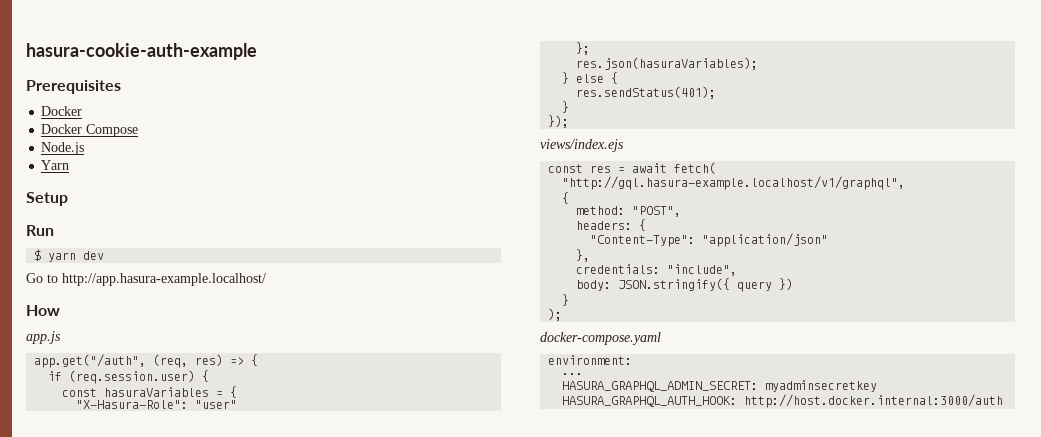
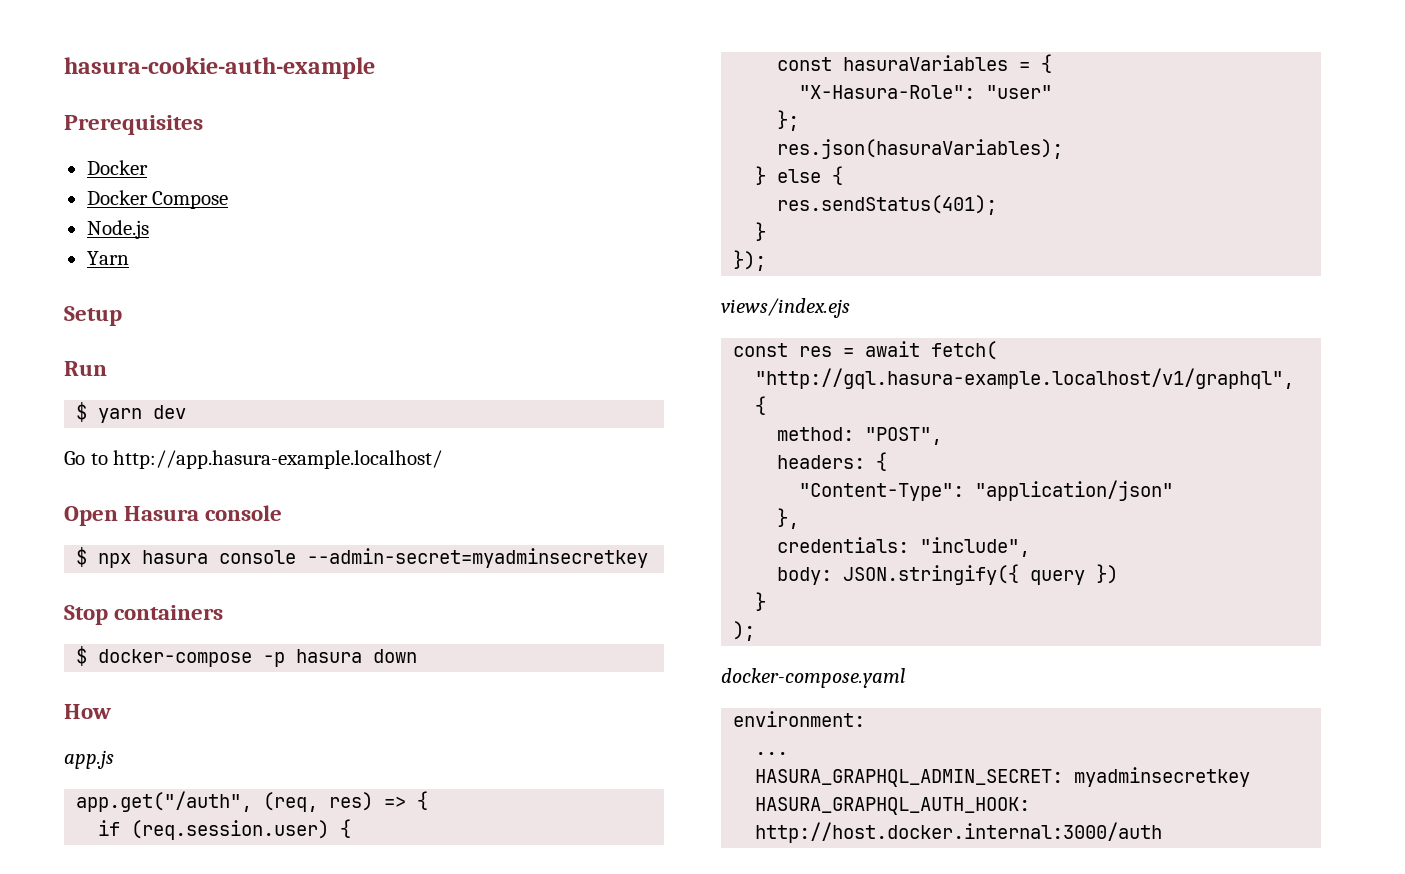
(266, 279) none -> [64,505,283,526] [76,547,649,568] [64,605,224,625] [76,646,418,667] // Open Hasura console // $ npx hasura console --admin-secret=myadminsecretkey // Stop containers // $ docker-compose -p hasura down

